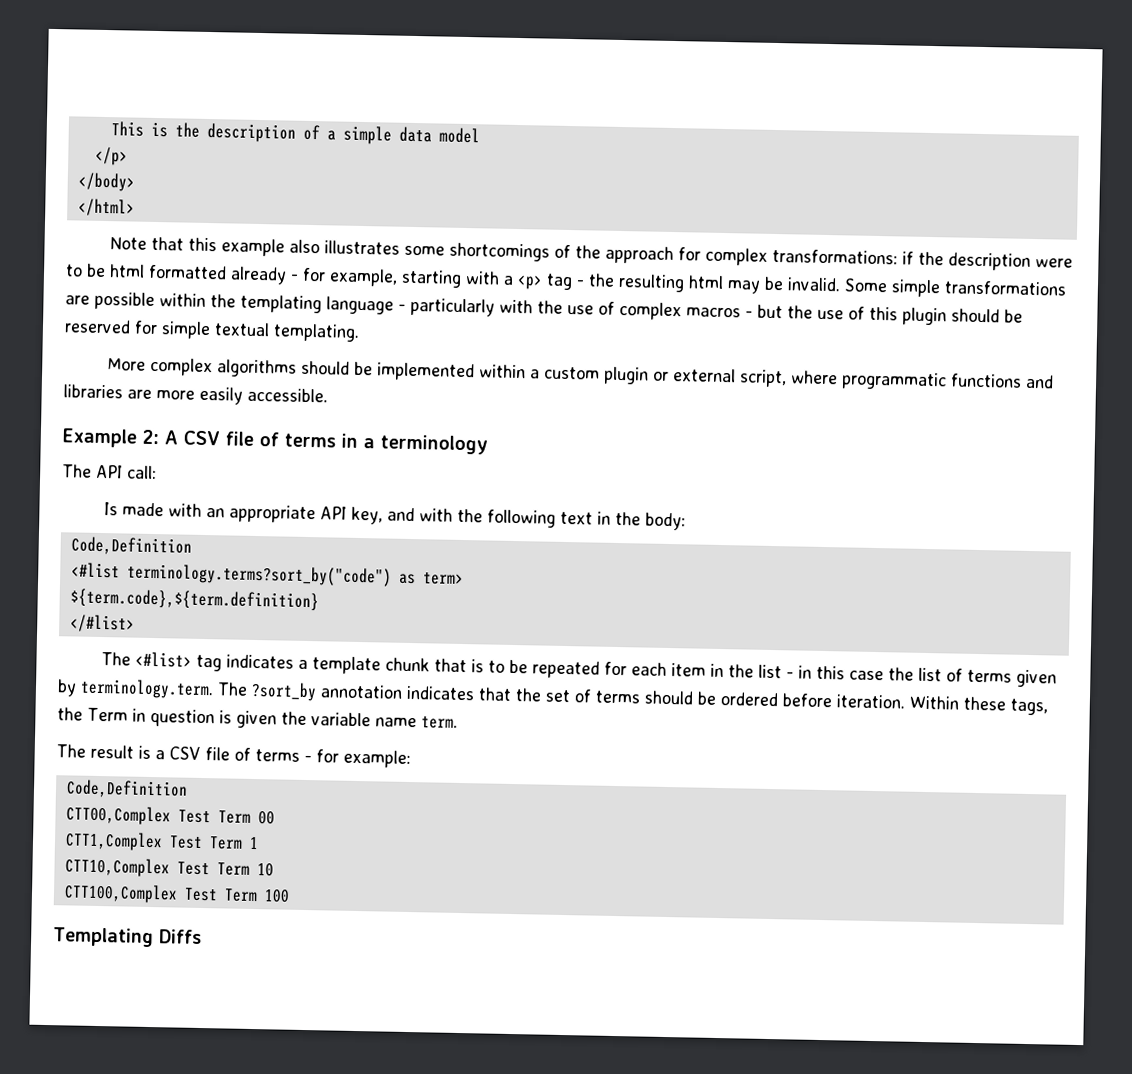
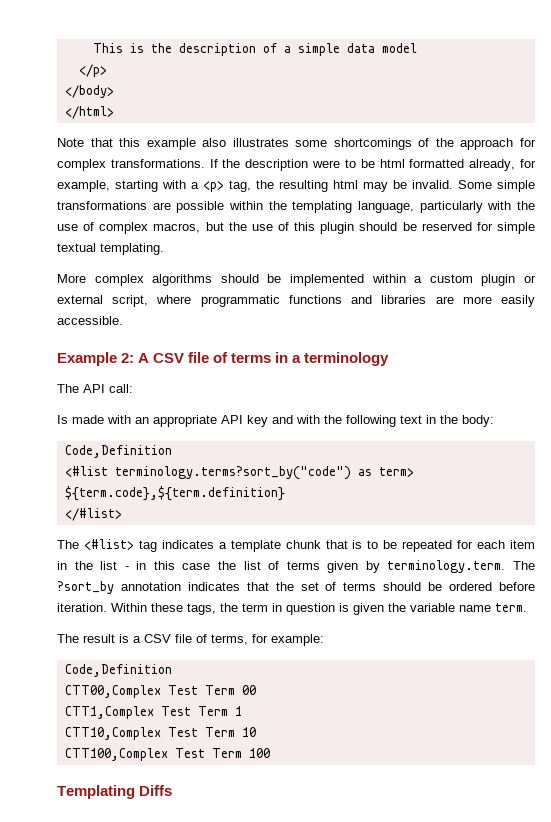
[772,248,915,265] transformations: if -> [110,159,218,168] transformations. If
[230,266,299,285] already - -> [469,159,516,171] already,
[546,273,584,291] tag - -> [229,180,251,192] tag,
[326,296,406,315] language - -> [358,201,414,213] language,
[686,307,753,318] macros - -> [153,223,201,233] macros,
[351,506,384,525] key, -> [247,415,268,427] key
[87,707,128,722] Term -> [242,603,268,612] term
[255,749,312,763] terms - -> [211,634,248,645] terms,

